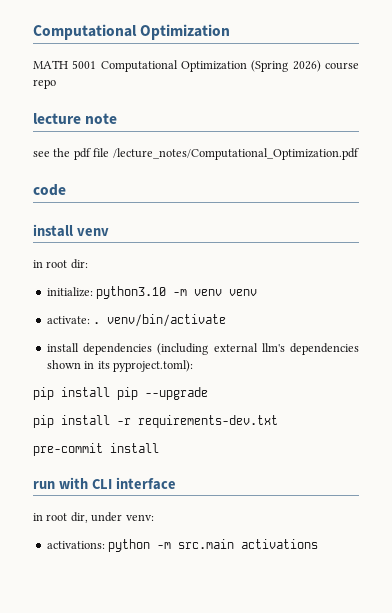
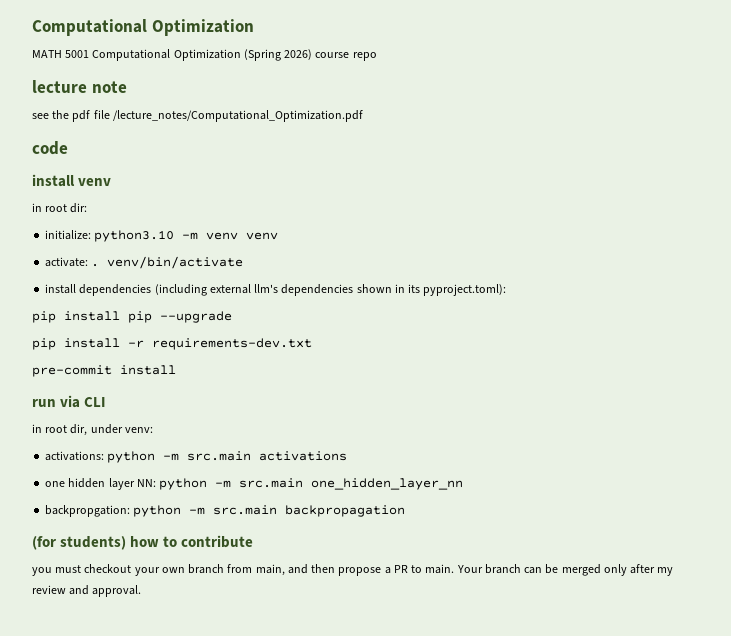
[58,477,88,489] with -> [60,395,81,408] via
[115,477,176,490] interface -> (107, 402) none
(319, 544) none -> [45,478,464,490] [45,505,406,517] [32,535,254,550] [32,564,674,576] [32,585,142,597] // one hidden layer NN: python -m src.main one_hidden_layer_nn // backpropgation: python -m src.main backpropagation // (for students) how to contribute // you must checkout your own branch from main, and then propose a PR to main. Your branch can be merged only after my review and approval.

